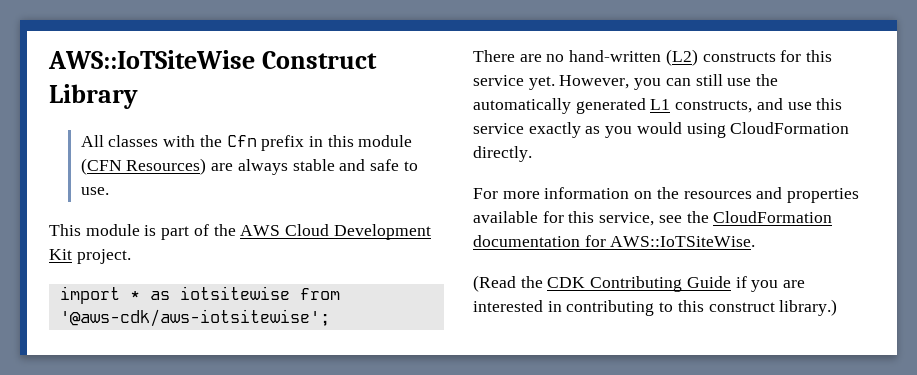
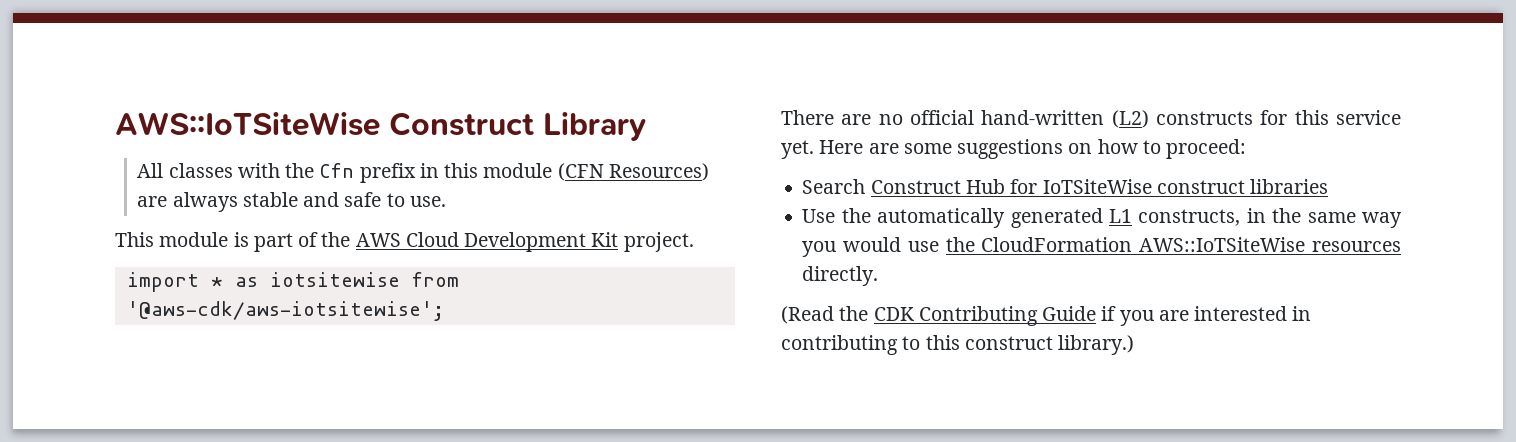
(565, 58) none -> [910,110,974,125] official
[559,74,752,90] However, you can still use -> [819,139,1247,159] [802,179,1329,194] [802,209,836,223] Here are some suggestions on how to proceed: // Search Construct Hub for IoTSiteWise construct libraries // Use
[756,98,843,110] [473,122,850,138] [473,146,532,162] [473,187,860,203] [473,211,833,226] [473,235,756,247] and use this service exactly as you would using CloudFormation directly. // For more information on the resources and properties available for this service, see the CloudFormation documentation for AWS::IoTSiteWise. -> [1246,208,1402,228] [802,237,1401,257] [802,266,879,286] in the same way you would use the CloudFormation AWS::IoTSiteWise resources directly.

